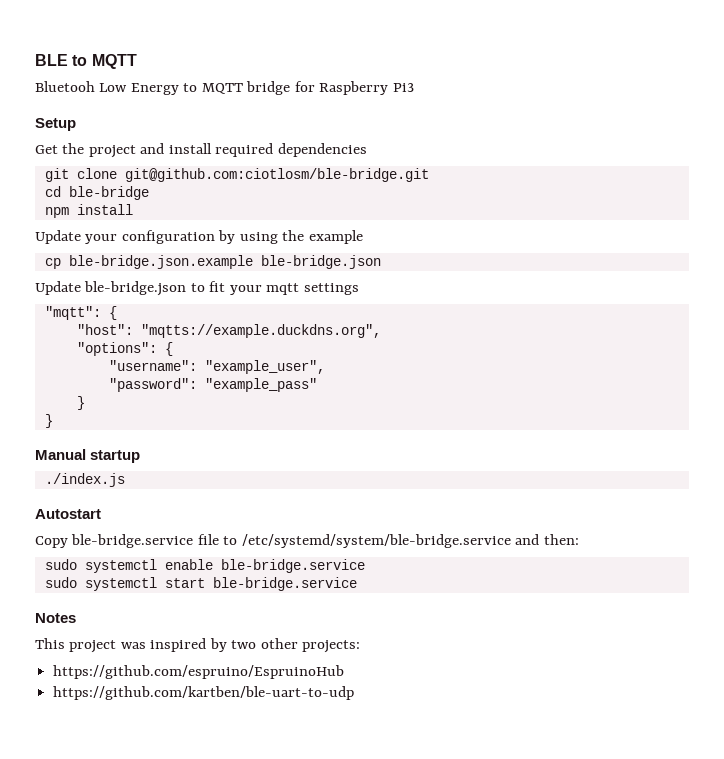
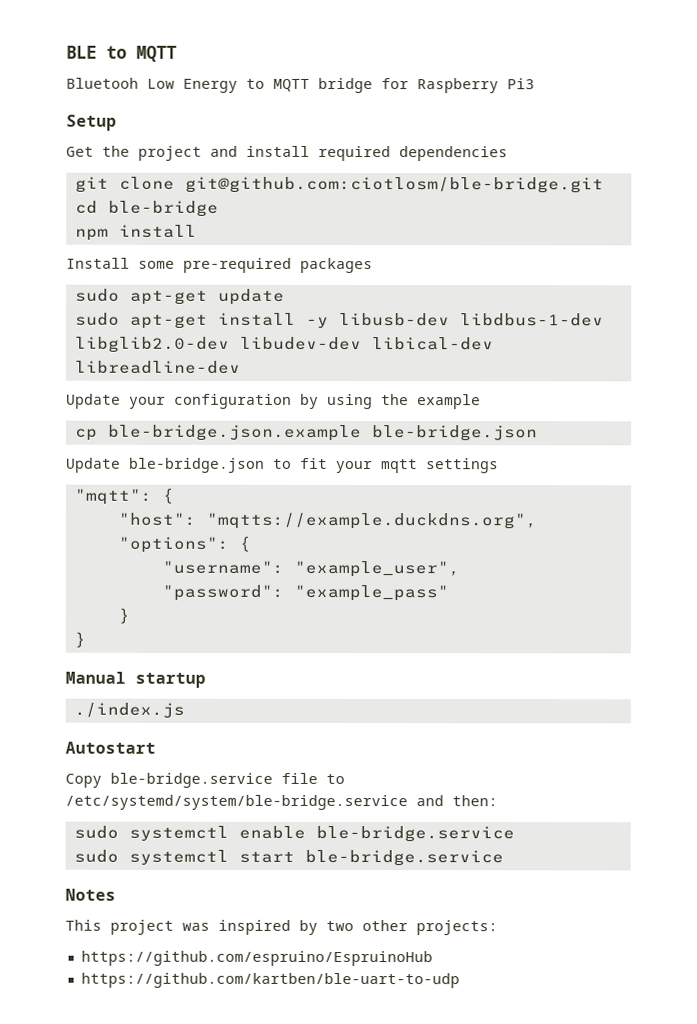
(133, 209) none -> [66,257,373,274] [74,288,285,305] [74,312,604,329] [74,336,494,353] [74,360,241,374] // Install some pre-required packages // sudo apt-get update // sudo apt-get install -y libusb-dev libdbus-1-dev libglib2.0-dev libudev-dev libical-dev libreadline-dev

